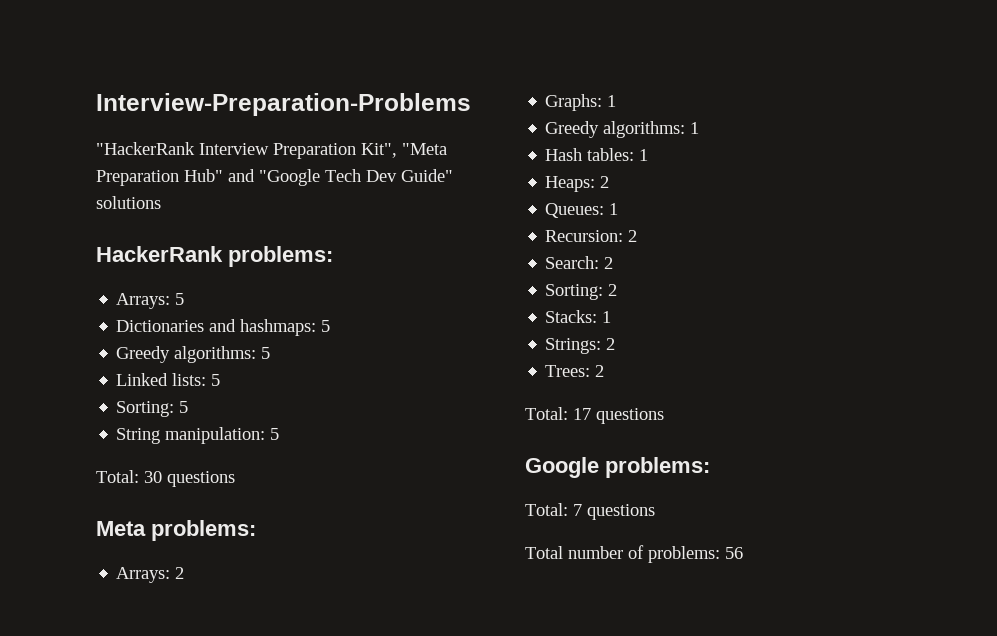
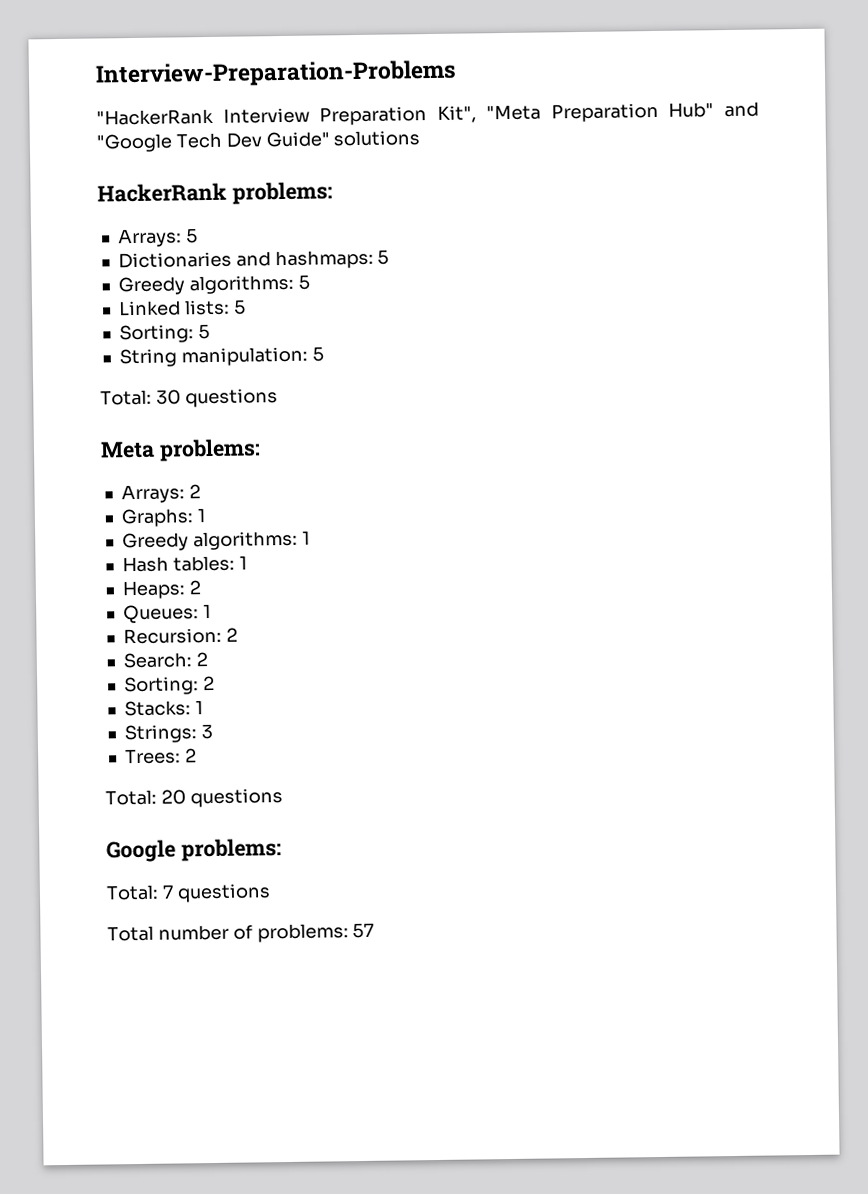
[606,338,616,350] 2 -> [200,723,213,740] 3
[573,408,591,420] 17 -> [160,789,186,805] 20
[725,547,743,559] 56 -> [352,922,375,939] 57

